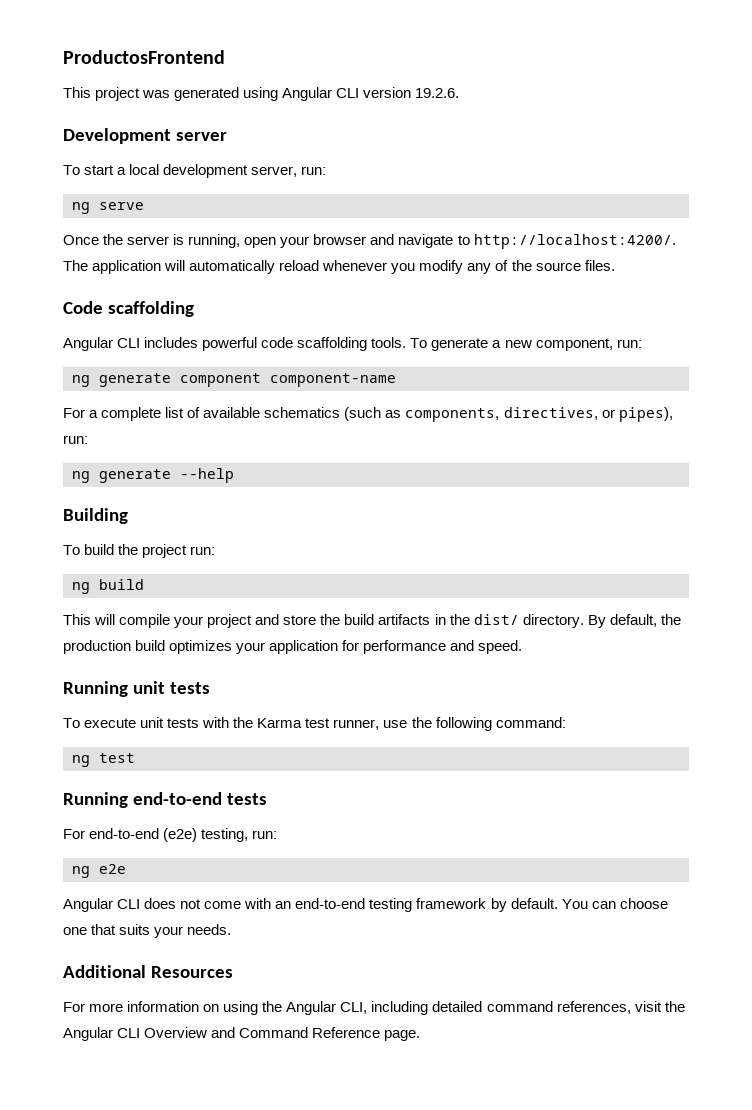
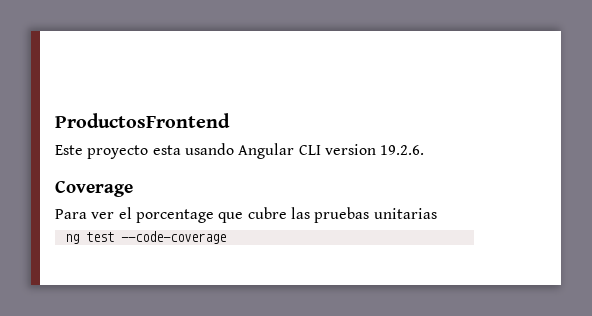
[63,87,279,101] This project was generated using -> [55,143,234,159] Este proyecto esta usando
[63,128,227,144] [63,164,327,178] [72,202,144,214] [63,234,676,249] [63,260,615,274] [63,301,194,317] [63,337,642,351] [72,373,396,387] [63,407,673,422] [63,435,88,444] [72,468,234,483] [63,508,128,524] [63,544,216,558] [72,579,144,594] [63,614,681,628] [63,640,523,654] [63,681,210,697] [63,717,566,731] [72,753,135,767] [63,792,267,808] [63,828,278,842] [72,864,126,878] [63,898,668,912] [63,924,232,938] [63,965,233,978] [63,1001,685,1015] [63,1027,421,1041] Development server // To start a local development server, run: // ng serve // Once the server is running, open your browser and navigate to http://localhost:4200/. The application will automatically reload whenever you modify any of the source files. // Code scaffolding // Angular CLI includes powerful code scaffolding tools. To generate a new component, run: // ng generate component component-name // For a complete list of available schematics (such as components, directives, or pipes), run: // ng generate --help // Building // To build the project run: // ng build // This will compile your project and store the build artifacts in the dist/ directory. By default, the production build optimizes your application for performance and speed. // Running unit tests // To execute unit tests with the Karma test runner, use the following command: // ng test // Running end-to-end tests // For end-to-end (e2e) testing, run: // ng e2e // Angular CLI does not come with an end-to-end testing framework by default. You can choose one that suits your needs. // Additional Resources // For more information on using the Angular CLI, including detailed command references, visit the Angular CLI Overview and Command Reference page. -> [55,180,133,197] [55,207,437,223] [64,231,226,244] Coverage // Para ver el porcentage que cubre las pruebas unitarias // ng test --code-coverage

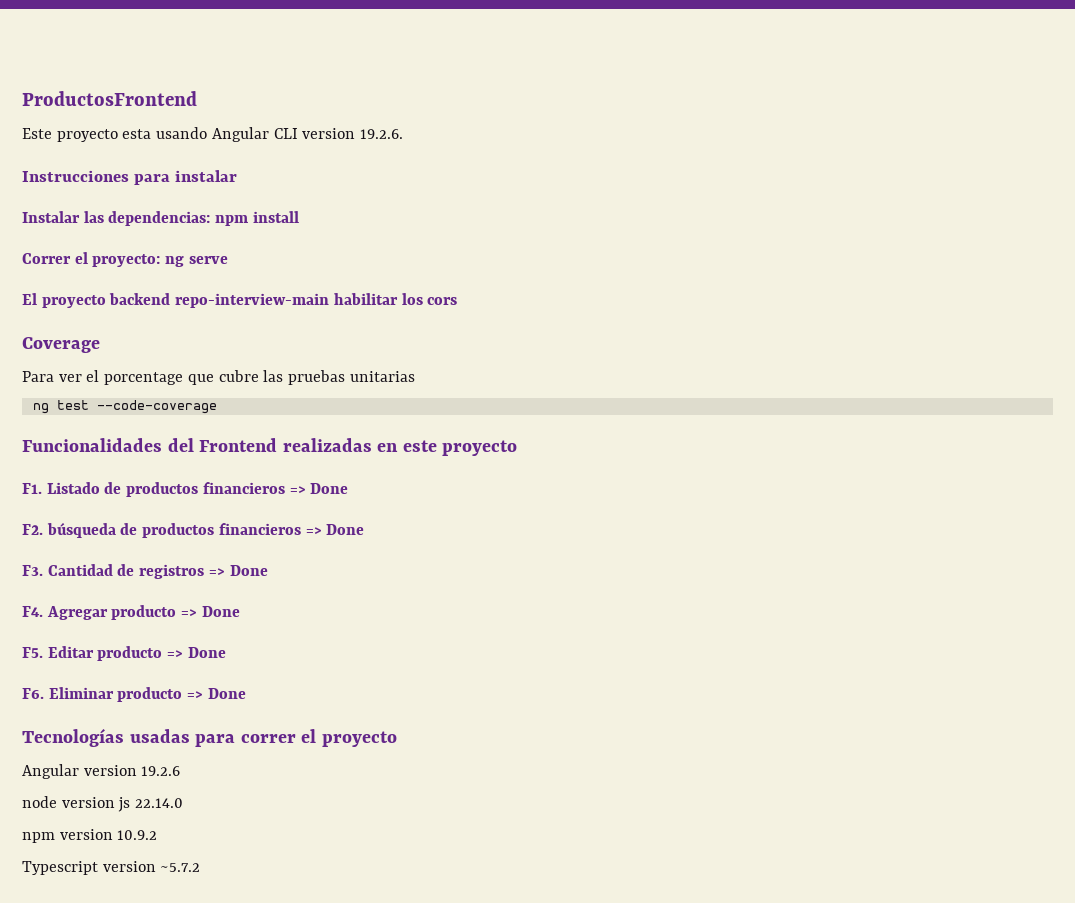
(425, 150) none -> [22,170,238,185] [22,211,299,226] [22,252,228,267] [22,293,458,308] // Instrucciones para instalar // Instalar las dependencias: npm install // Correr el proyecto: ng serve // El proyecto backend repo-interview-main habilitar los cors
(226, 237) none -> [22,438,518,456] [22,482,349,497] [22,522,365,538] [22,564,268,579] [22,605,240,620] [22,646,226,661] [22,687,246,702] [22,728,397,747] [22,764,181,779] [22,796,184,812] [22,829,158,843] [22,861,201,875] // Funcionalidades del Frontend realizadas en este proyecto // F1. Listado de productos financieros => Done // F2. búsqueda de productos financieros => Done // F3. Cantidad de registros => Done // F4. Agregar producto => Done // F5. Editar producto => Done // F6. Eliminar producto => Done // Tecnologías usadas para correr el proyecto // Angular version 19.2.6 // node version js 22.14.0 // npm version 10.9.2 // Typescript version ~5.7.2

